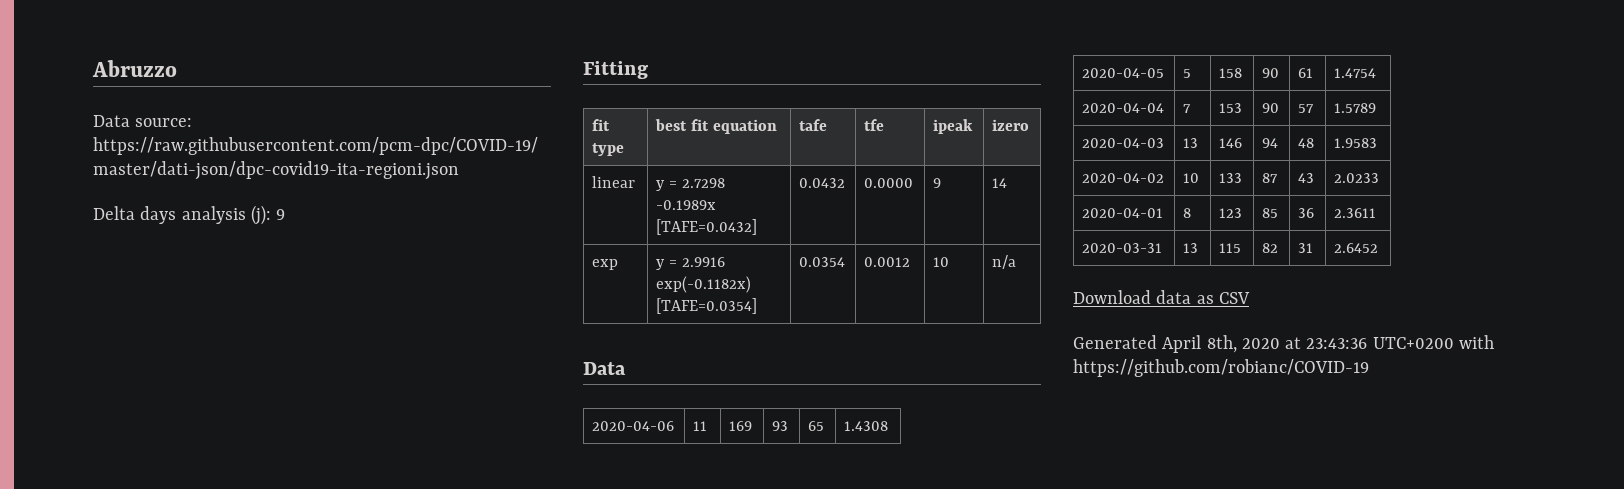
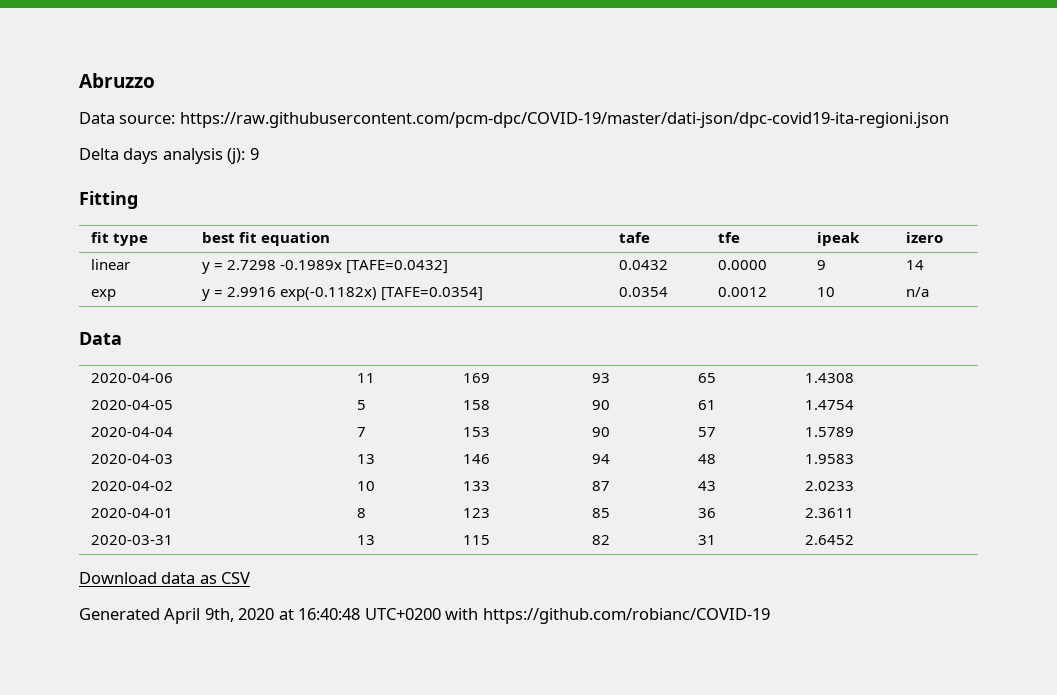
[1206,335,1237,353] 8th, -> [204,608,234,622] 9th,
[1306,338,1368,349] 23:43:36 -> [298,608,361,620] 16:40:48

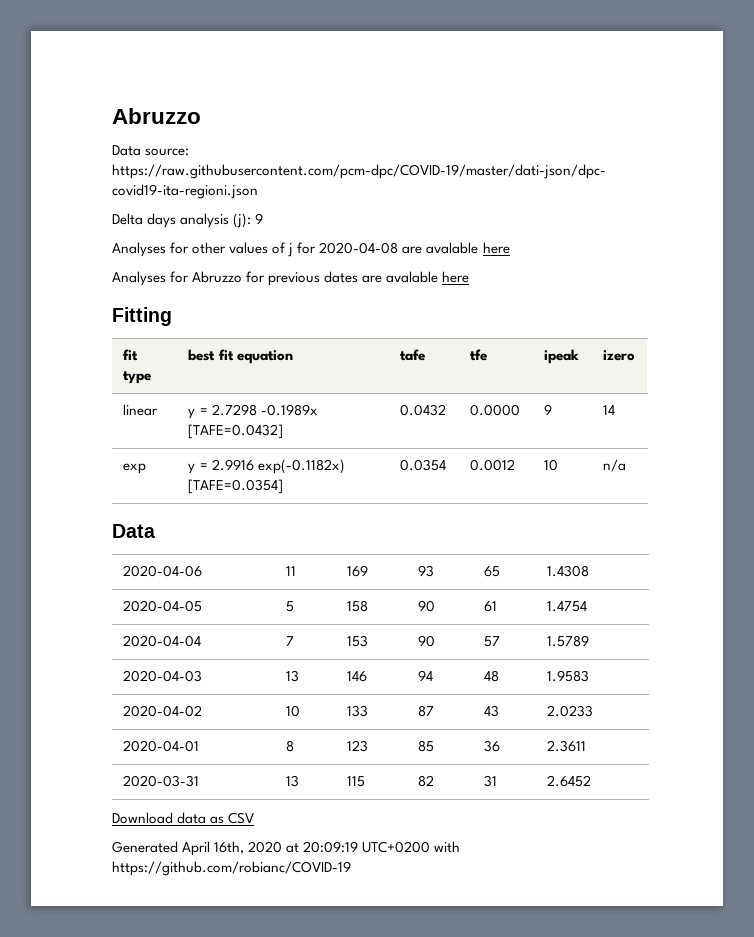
(259, 154) none -> [112,242,510,257] [112,271,470,286] // Analyses for other values of j for 2020-04-08 are avalable here // Analyses for Abruzzo for previous dates are avalable here
[204,608,234,622] 9th, -> [214,841,245,854] 16th,
[298,608,361,620] 16:40:48 -> [303,841,359,853] 20:09:19

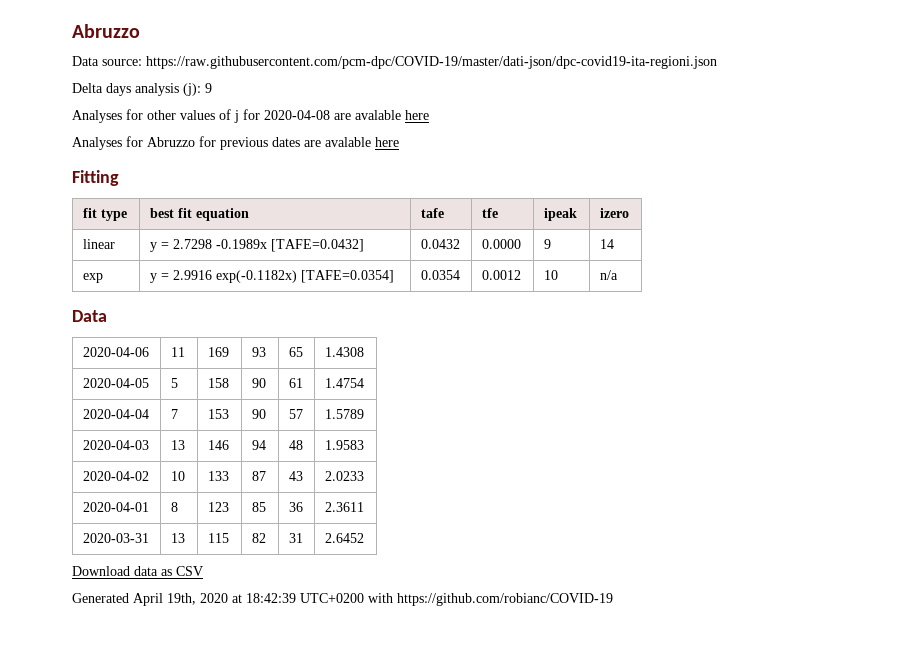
[214,841,245,854] 16th, -> [167,593,196,605] 19th,
[303,841,359,853] 20:09:19 -> [246,593,296,603] 18:42:39

